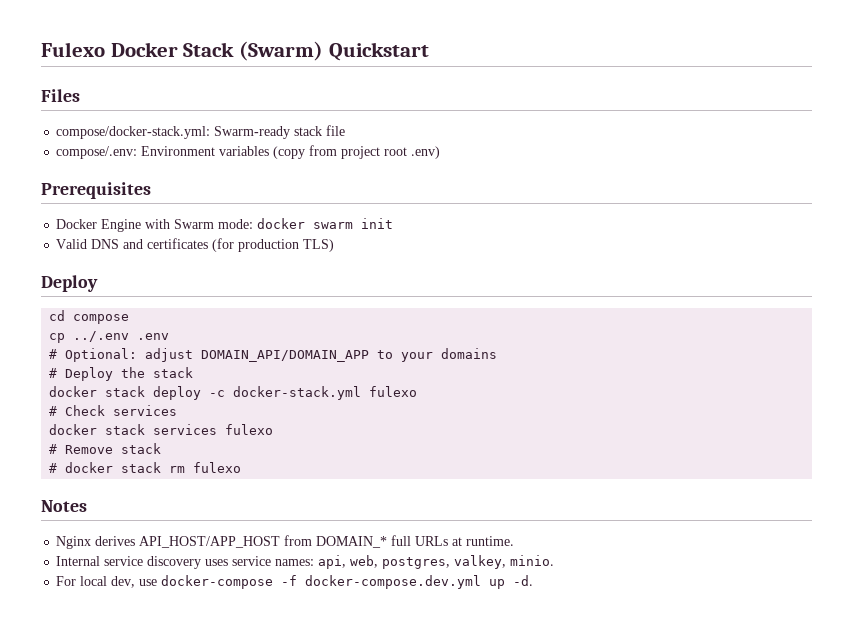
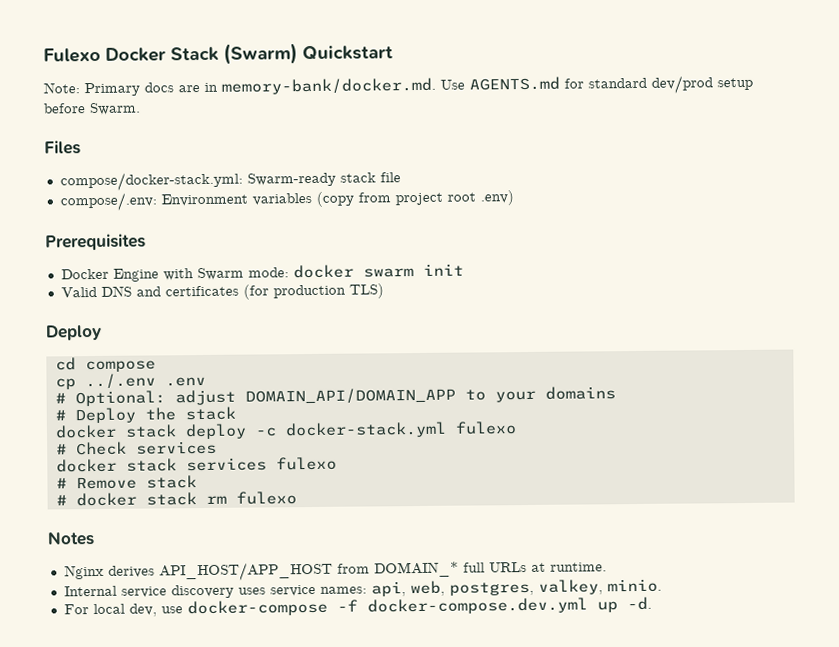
(429, 51) none -> [43,75,753,97] [43,102,141,116] // Note: Primary docs are in memory-bank/docker.md. Use AGENTS.md for standard dev/prod setup before Swarm.

